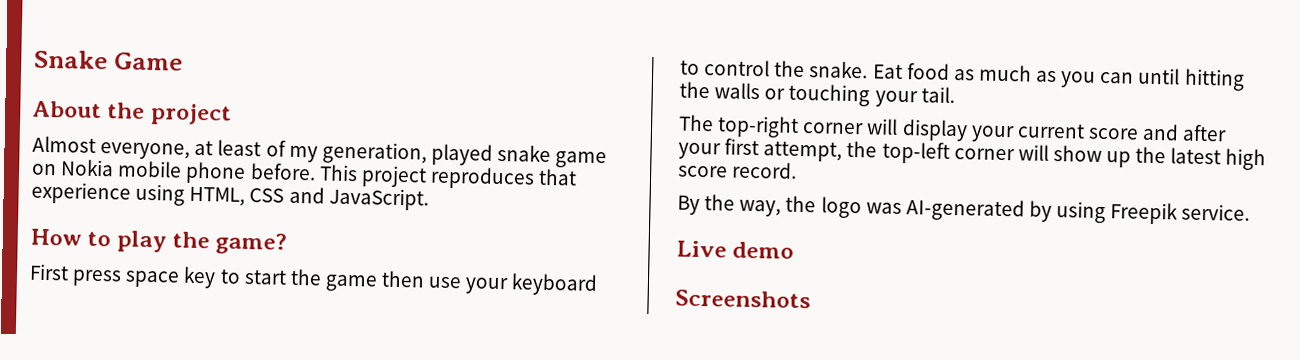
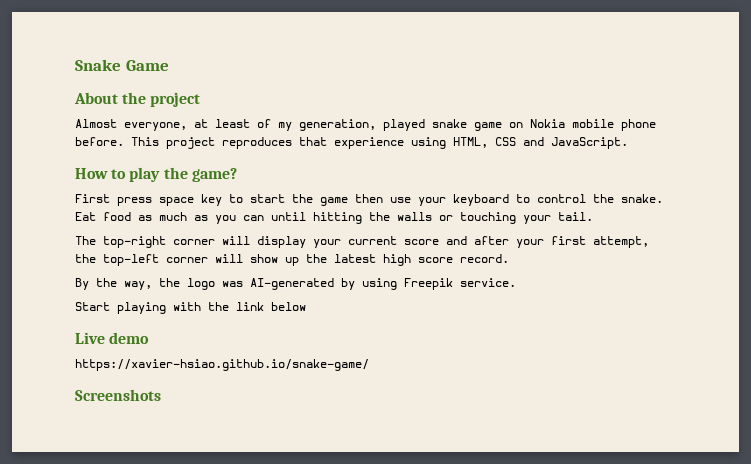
(1251, 212) none -> [75,302,306,314] // Start playing with the link below
(795, 250) none -> [75,359,369,371] // https://xavier-hsiao.github.io/snake-game/

